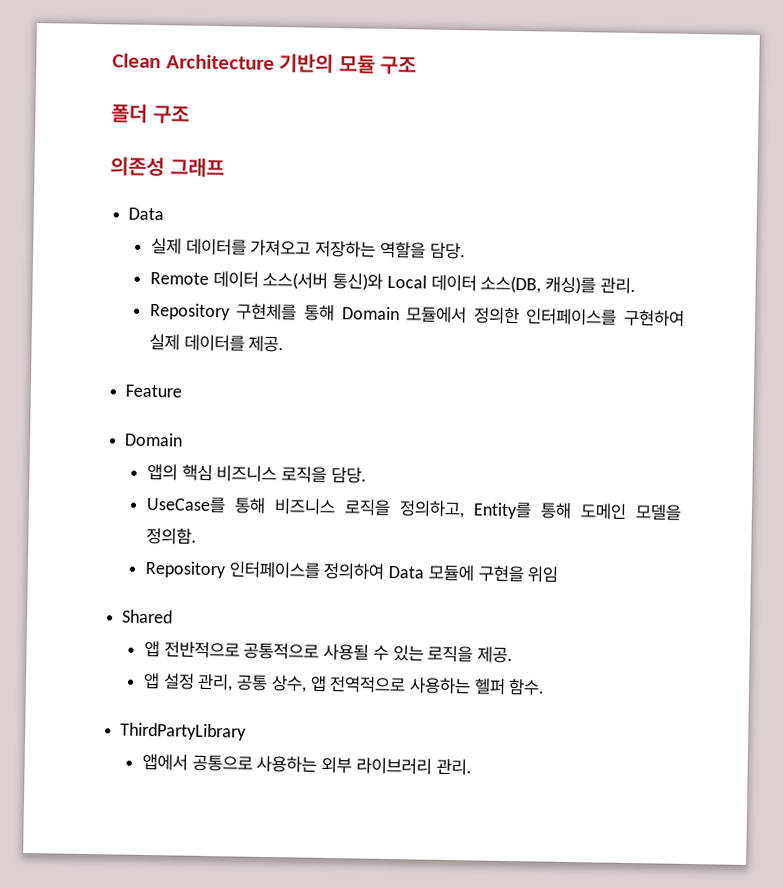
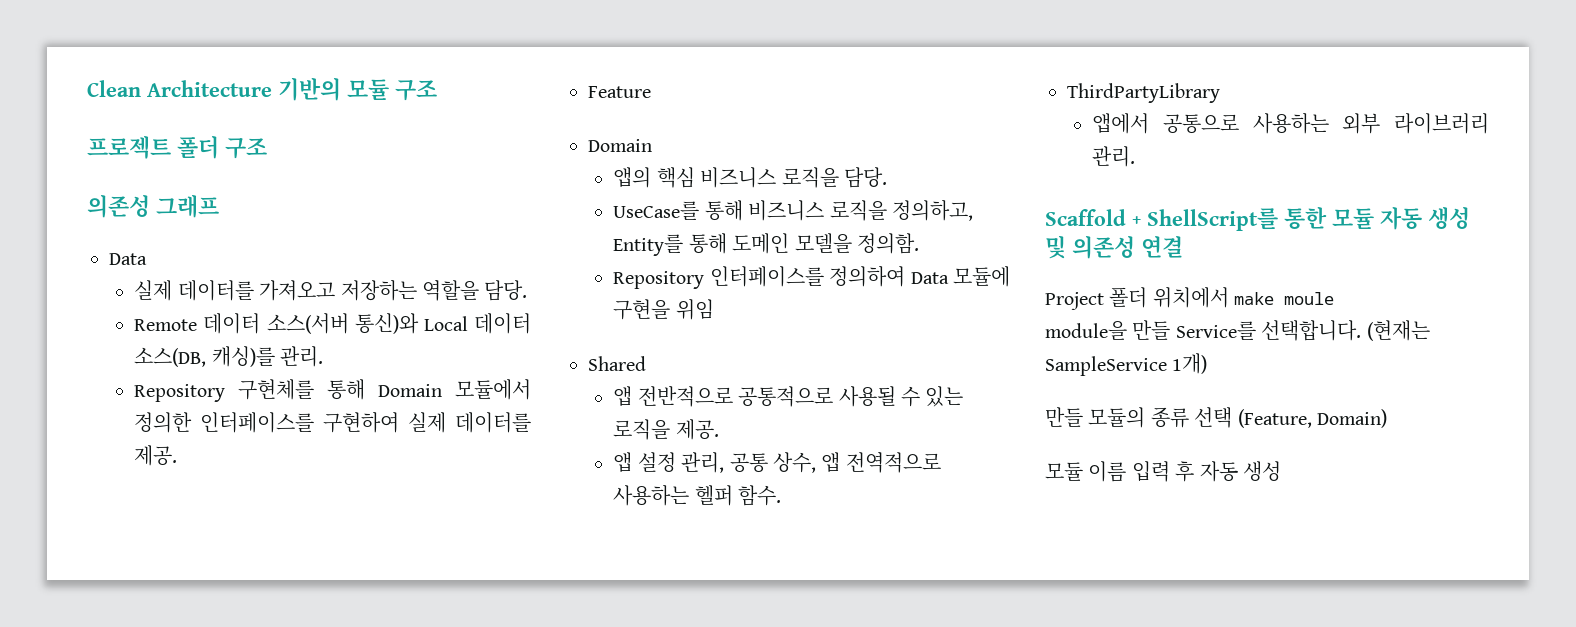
(418, 65) none -> [87,136,171,159] 프로젝트
(472, 767) none -> [1045,207,1470,231] [1045,235,1183,259] [1045,287,1335,310] [1045,320,1430,341] [1045,353,1208,376] [1045,407,1387,428] [1045,461,1281,482] // Scaffold + ShellScript를 통한 모듈 자동 생성 및 의존성 연결 // Project 폴더 위치에서 make moule // module을 만들 Service를 선택합니다. (현재는 SampleService 1개) // 만들 모듈의 종류 선택 (Feature, Domain) // 모듈 이름 입력 후 자동 생성

